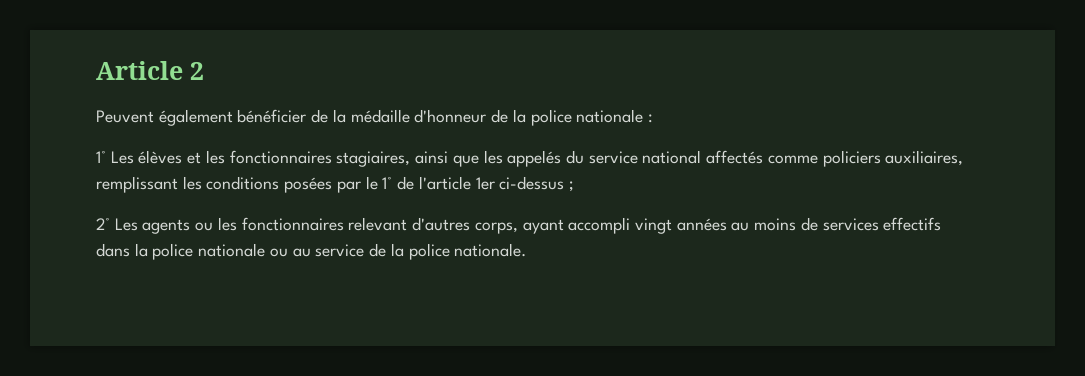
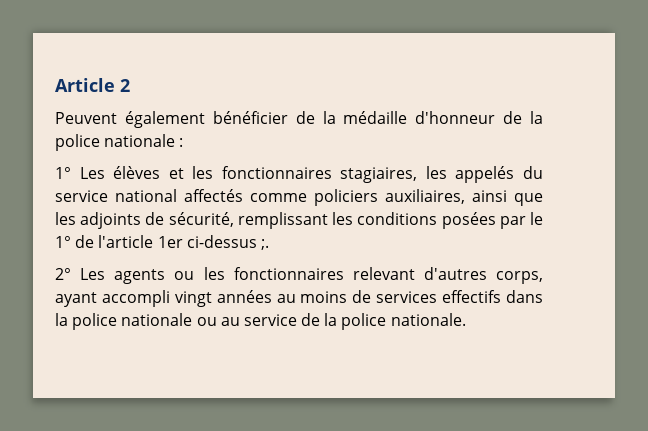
[415,151,479,167] ainsi que -> (418, 175) none
(964, 158) none -> [472,190,543,206] [55,212,234,229] ainsi que les adjoints de sécurité,
[568,181,574,192] ; -> [260,239,269,250] ;.

